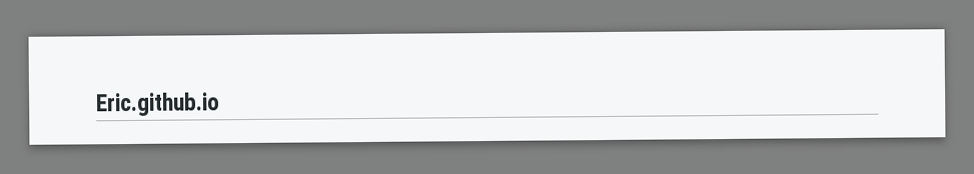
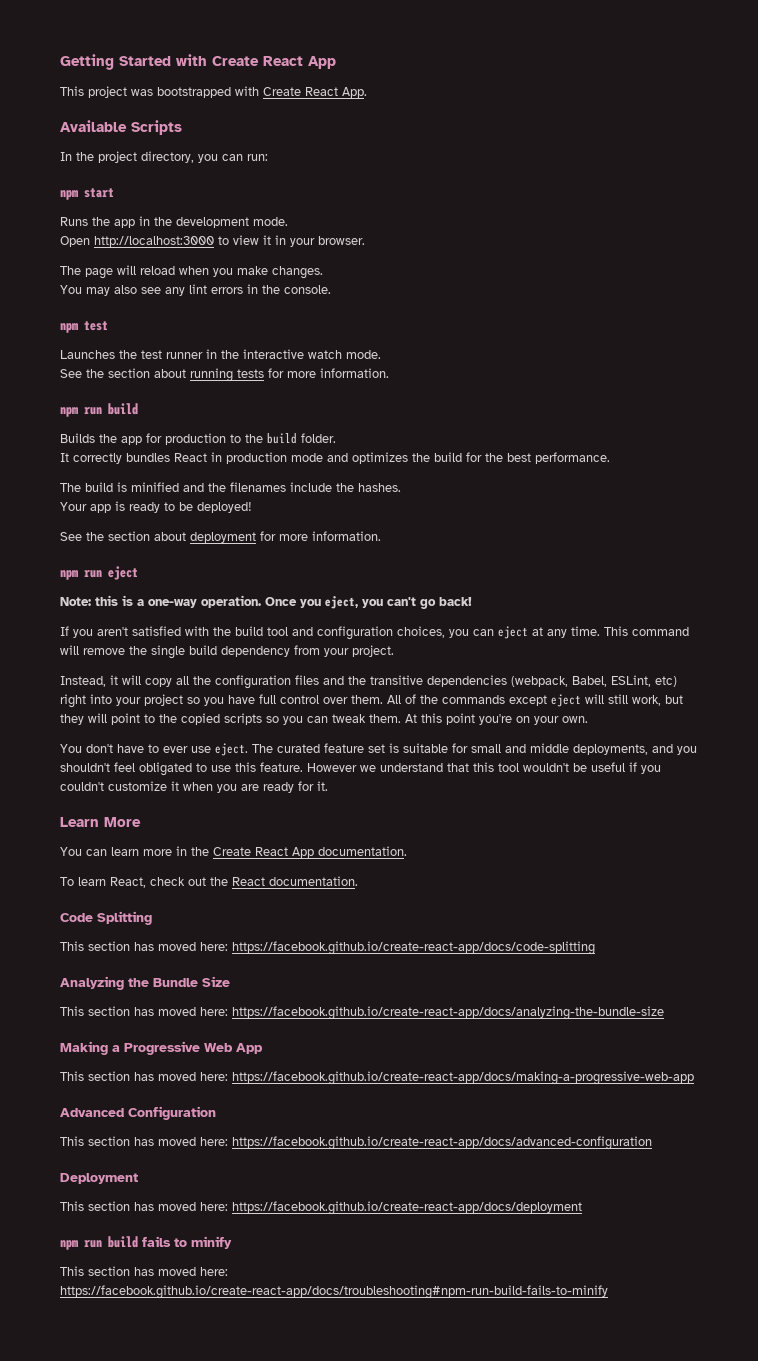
[96,92,220,117] Eric.github.io -> [60,54,336,70] [60,86,367,98] [60,120,182,135] [60,151,268,163] [60,188,114,200] [60,216,288,228] [60,235,365,247] [60,265,323,279] [60,284,331,296] [60,321,108,333] [60,349,381,359] [60,368,389,382] [60,403,138,417] [60,433,336,445] [60,452,610,464] [60,482,401,492] [60,501,252,513] [60,531,381,543] [60,566,138,580] [60,595,472,609] [60,626,689,640] [60,645,394,659] [60,675,677,689] [60,694,683,708] [60,713,588,725] [60,743,697,756] [60,762,661,776] [60,781,328,793] [60,817,141,827] [60,846,407,858] [60,876,358,888] [60,911,152,925] [60,941,595,955] [60,976,230,990] [60,1006,664,1020] [60,1041,263,1055] [60,1071,694,1085] [60,1106,216,1120] [60,1136,652,1150] [60,1173,138,1184] [60,1201,582,1215] [60,1236,232,1250] [60,1266,228,1276] [60,1285,608,1299] Getting Started with Create React App // This project was bootstrapped with Create React App. // Available Scripts // In the project directory, you can run: // npm start // Runs the app in the development mode. // Open http://localhost:3000 to view it in your browser. // The page will reload when you make changes. // You may also see any lint errors in the console. // npm test // Launches the test runner in the interactive watch mode. // See the section about running tests for more information. // npm run build // Builds the app for production to the build folder. // It correctly bundles React in production mode and optimizes the build for the best performance. // The build is minified and the filenames include the hashes. // Your app is ready to be deployed! // See the section about deployment for more information. // npm run eject // Note: this is a one-way operation. Once you eject, you can't go back! // If you aren't satisfied with the build tool and configuration choices, you can eject at any time. This command will remove the single build dependency from your project. // Instead, it will copy all the configuration files and the transitive dependencies (webpack, Babel, ESLint, etc) right into your project so you have full control over them. All of the commands except eject will still work, but they will point to the copied scripts so you can tweak them. At this point you're on your own. // You don't have to ever use eject. The curated feature set is suitable for small and middle deployments, and you shouldn't feel obligated to use this feature. However we understand that this tool wouldn't be useful if you couldn't customize it when you are ready for it. // Learn More // You can learn more in the Create React App documentation. // To learn React, check out the React documentation. // Code Splitting // This section has moved here: https://facebook.github.io/create-react-app/docs/code-splitting // Analyzing the Bundle Size // This section has moved here: https://facebook.github.io/create-react-app/docs/analyzing-the-bundle-size // Making a Progressive Web App // This section has moved here: https://facebook.github.io/create-react-app/docs/making-a-progressive-web-app // Advanced Configuration // This section has moved here: https://facebook.github.io/create-react-app/docs/advanced-configuration // Deployment // This section has moved here: https://facebook.github.io/create-react-app/docs/deployment // npm run build fails to minify // This section has moved here: https://facebook.github.io/create-react-app/docs/troubleshooting#npm-run-build-fails-to-minify

